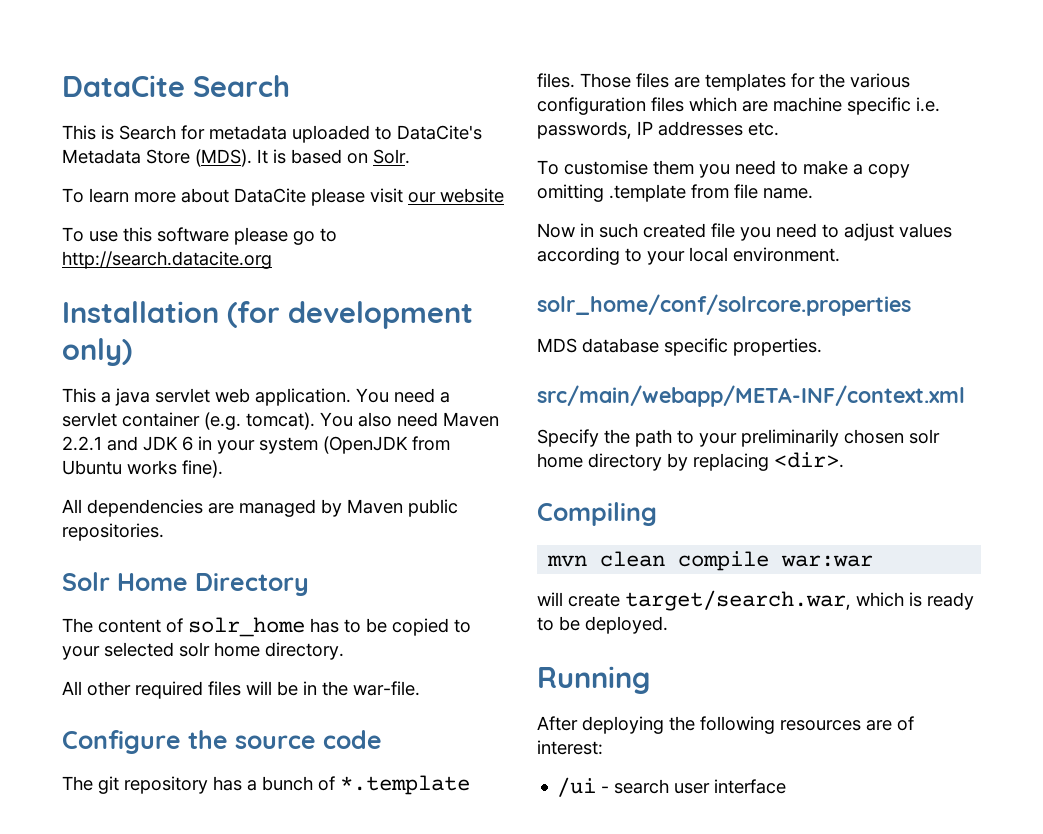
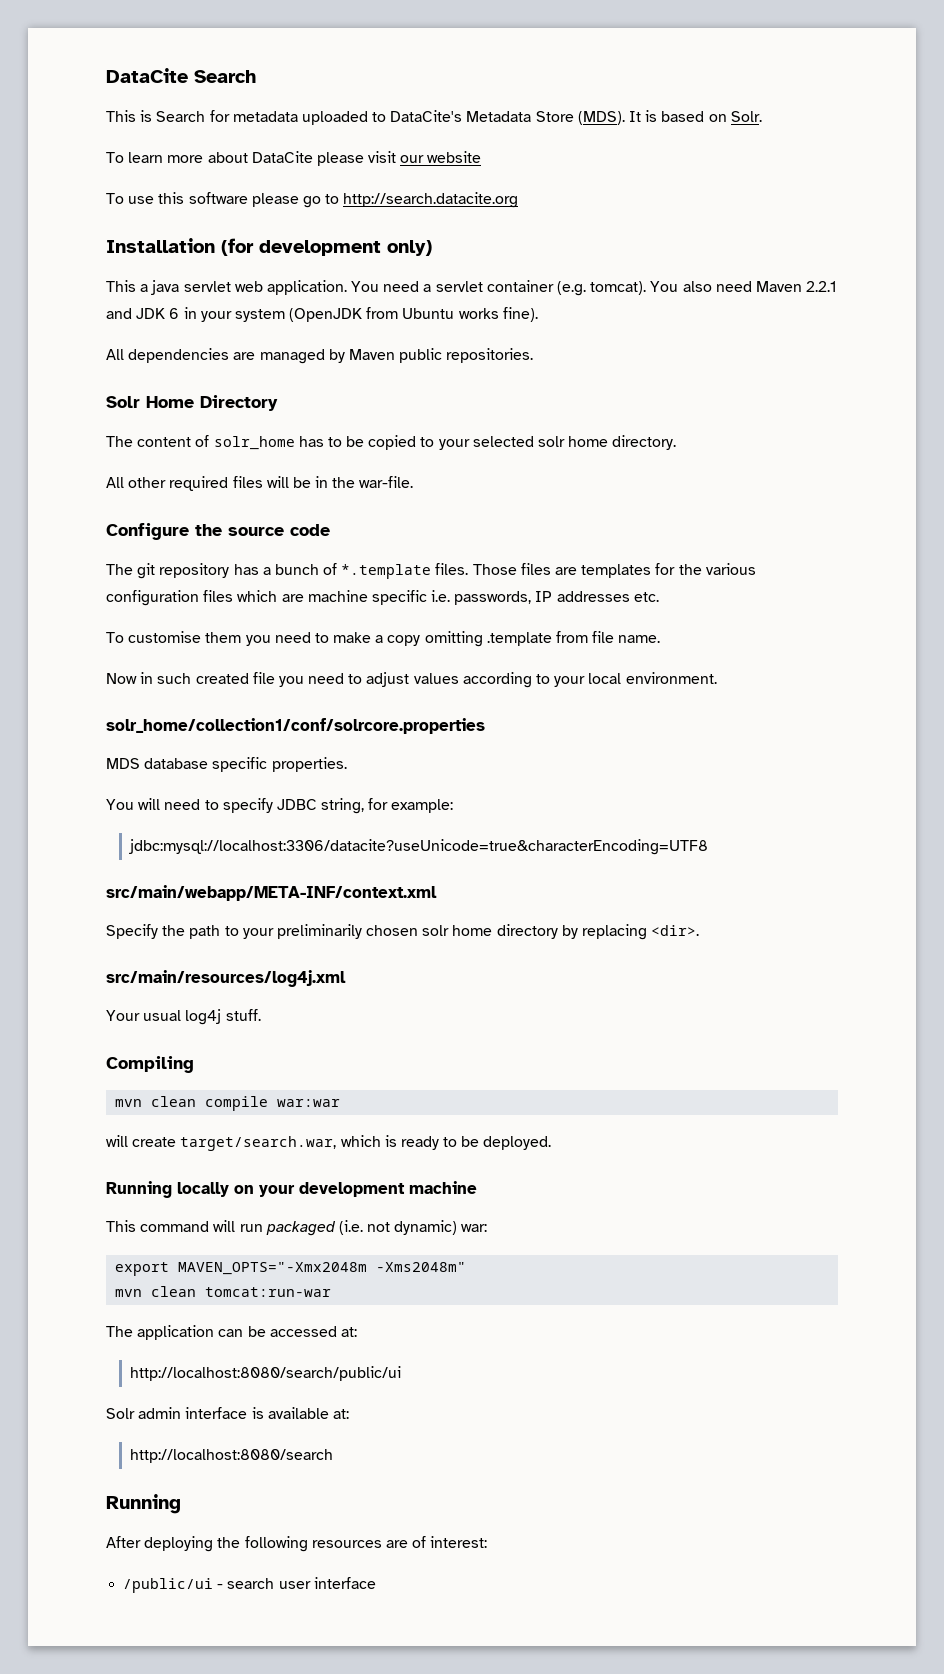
[537,294,911,316] solr_home/conf/solrcore.properties -> [106,718,485,734] solr_home/collection1/conf/solrcore.properties
(822, 347) none -> [106,798,454,814] [129,839,709,855] // You will need to specify JDBC string, for example: // jdbc:mysql://localhost:3306/datacite?useUnicode=true&characterEncoding=UTF8
(844, 460) none -> [106,970,346,987] [106,1009,261,1025] // src/main/resources/log4j.xml // Your usual log4j stuff.
(668, 625) none -> [106,1181,477,1198] [106,1220,488,1236] [115,1262,467,1276] [115,1286,332,1297] [106,1325,357,1340] [130,1366,402,1381] [106,1407,349,1419] [130,1449,334,1463] // Running locally on your development machine // This command will run packaged (i.e. not dynamic) war: // export MAVEN_OPTS="-Xmx2048m -Xms2048m" // mvn clean tomcat:run-war // The application can be accessed at: // http://localhost:8080/search/public/ui // Solr admin interface is available at: // http://localhost:8080/search
[557,777,597,797] /ui -> [123,1578,214,1593] /public/ui

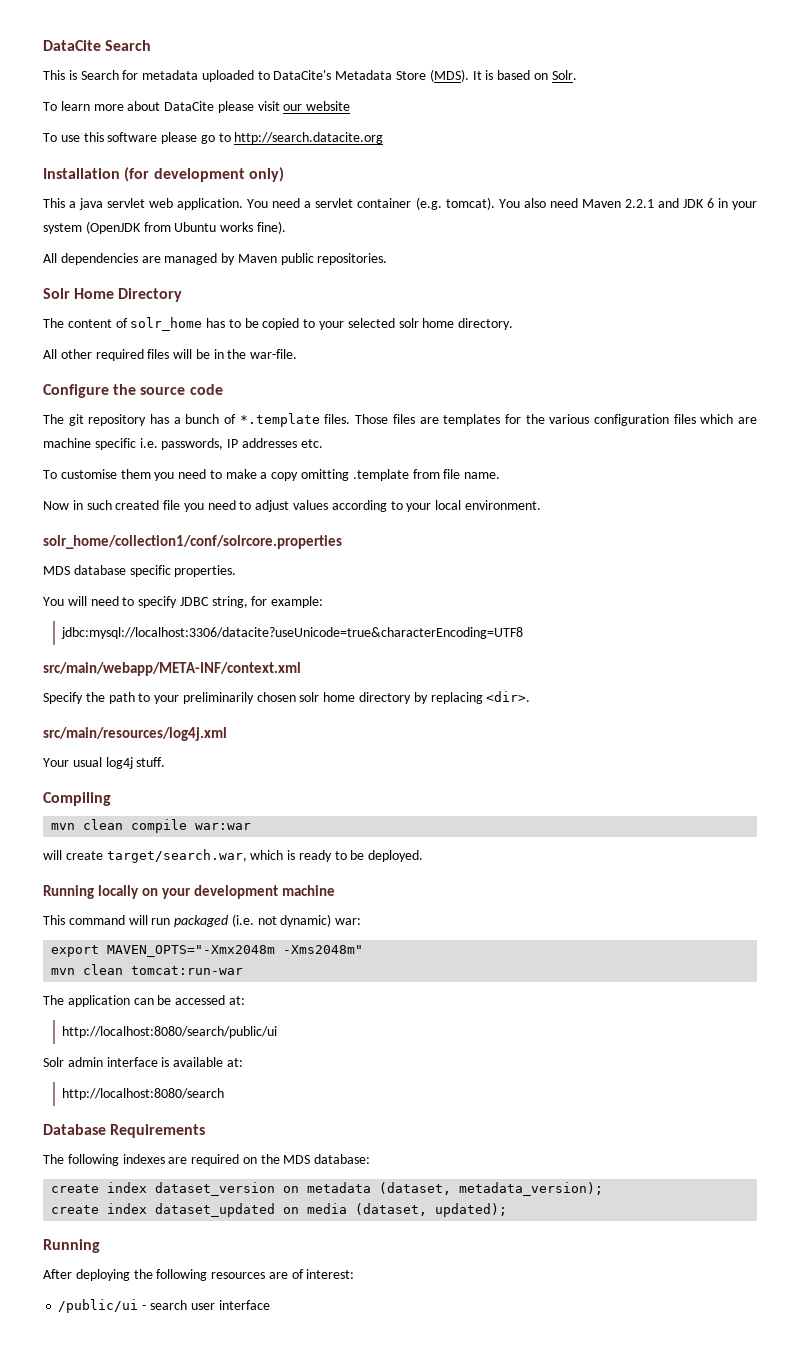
(334, 1456) none -> [43,1124,206,1138] [43,1154,371,1166] [51,1182,604,1196] [51,1203,508,1217] // Database Requirements // The following indexes are required on the MDS database: // create index dataset_version on metadata (dataset, metadata_version); // create index dataset_updated on media (dataset, updated);

